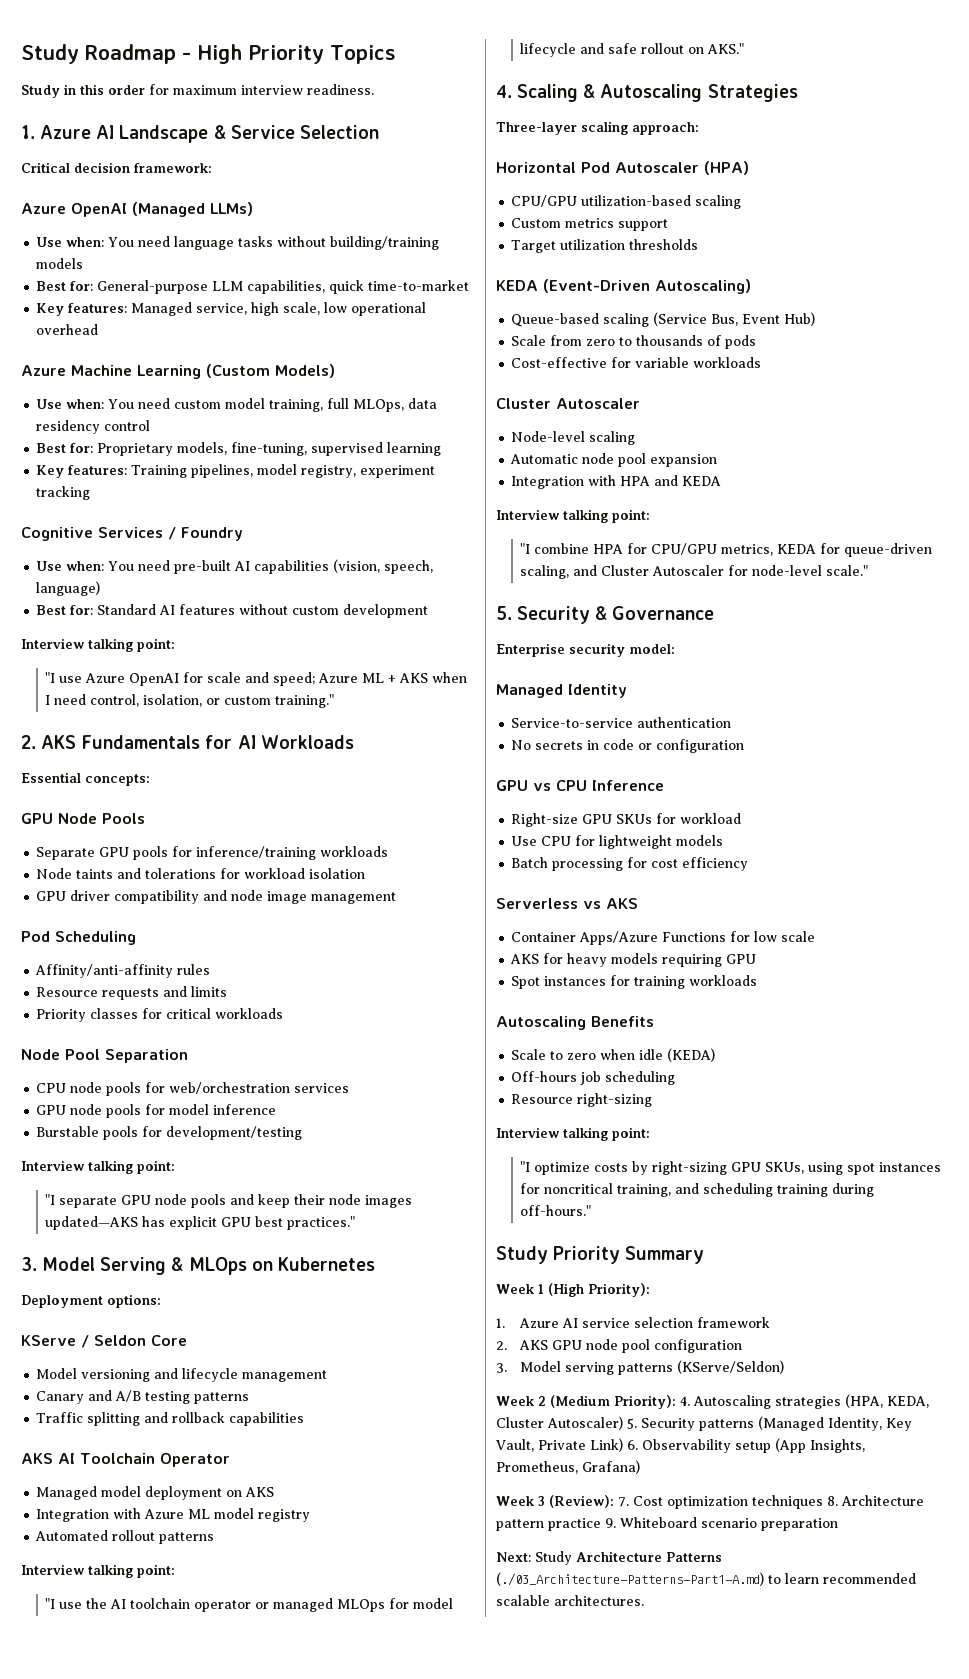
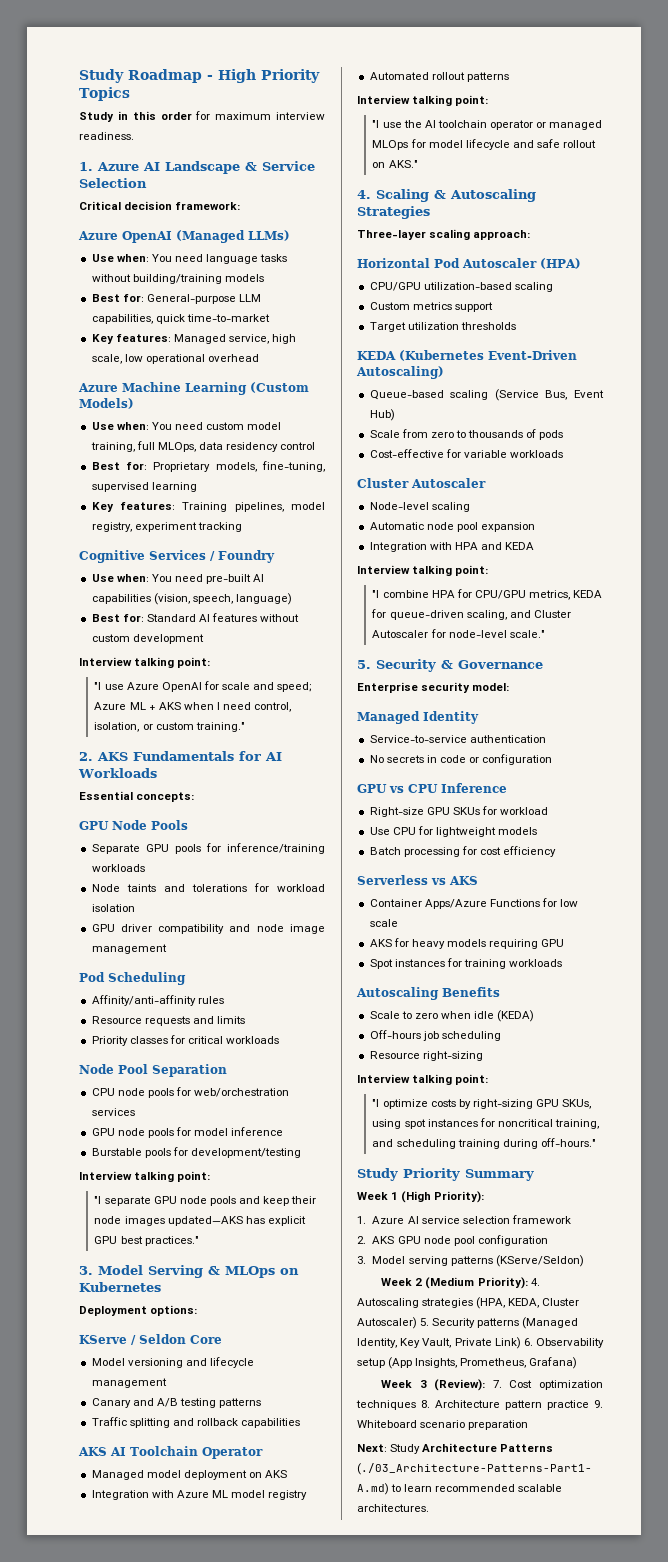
[543,279,650,293] (Event-Driven -> [399,350,577,361] (Kubernetes Event-Driven

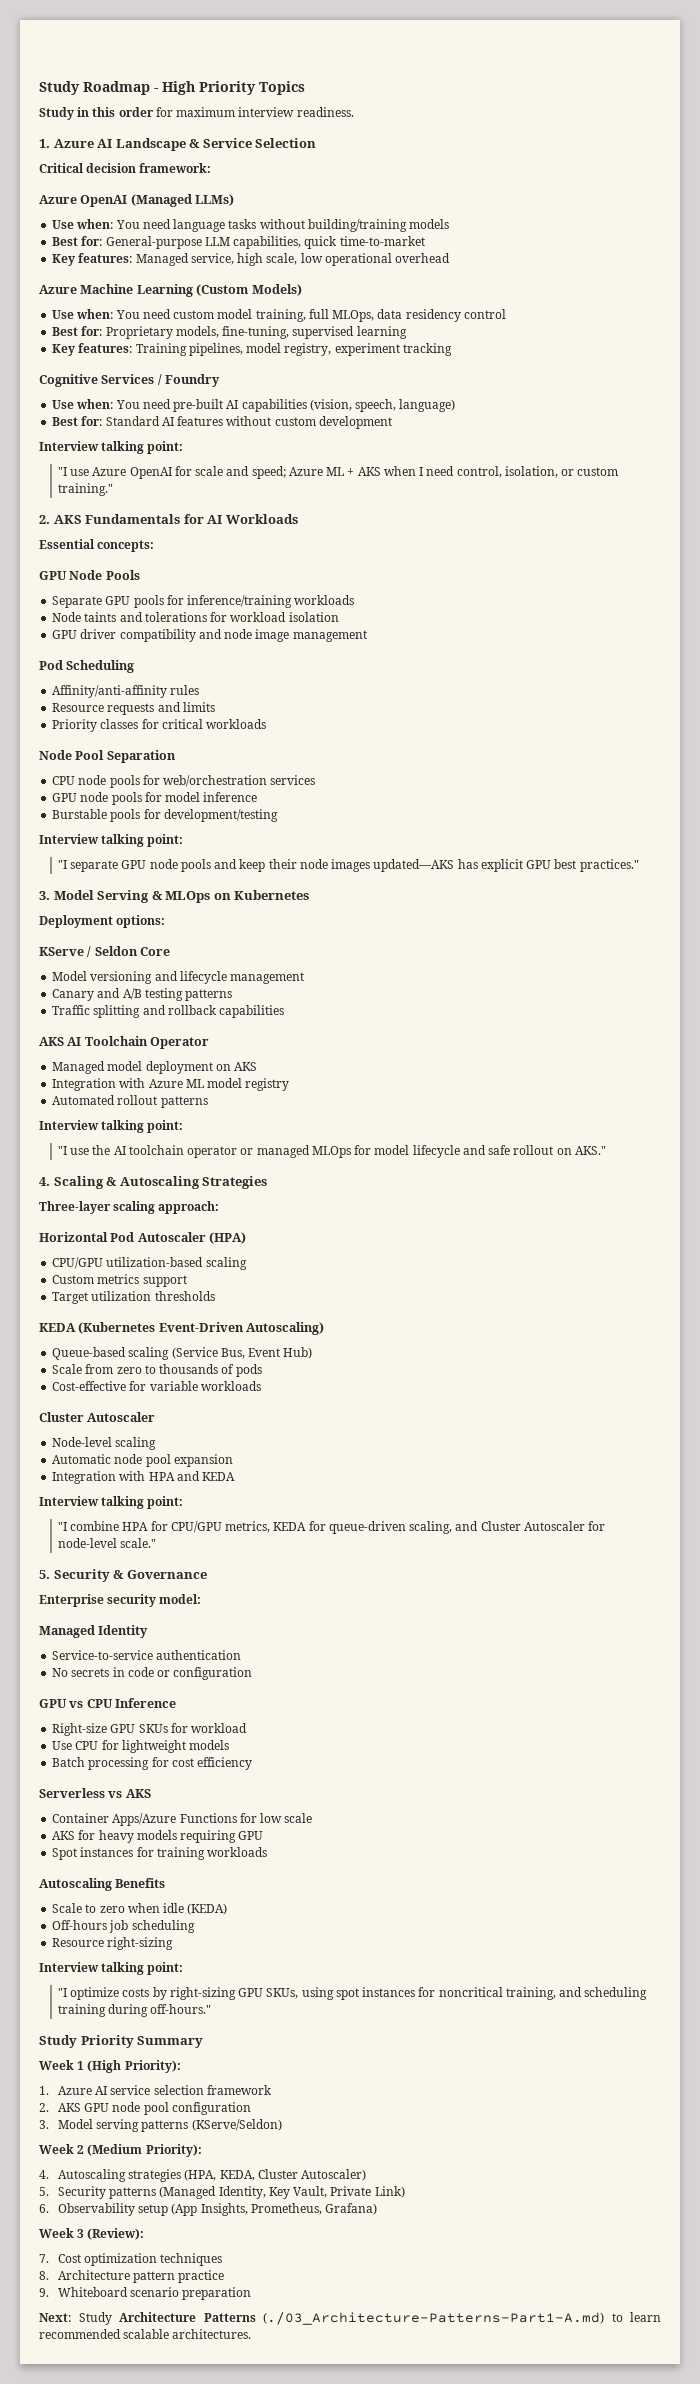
(528, 1283) none -> (202, 2150) //
(417, 1323) none -> (367, 2175) //
(521, 1343) none -> (405, 2192) //
(486, 1385) none -> (145, 2234) //
(416, 1405) none -> (223, 2259) //
(589, 1405) none -> (225, 2276) //

